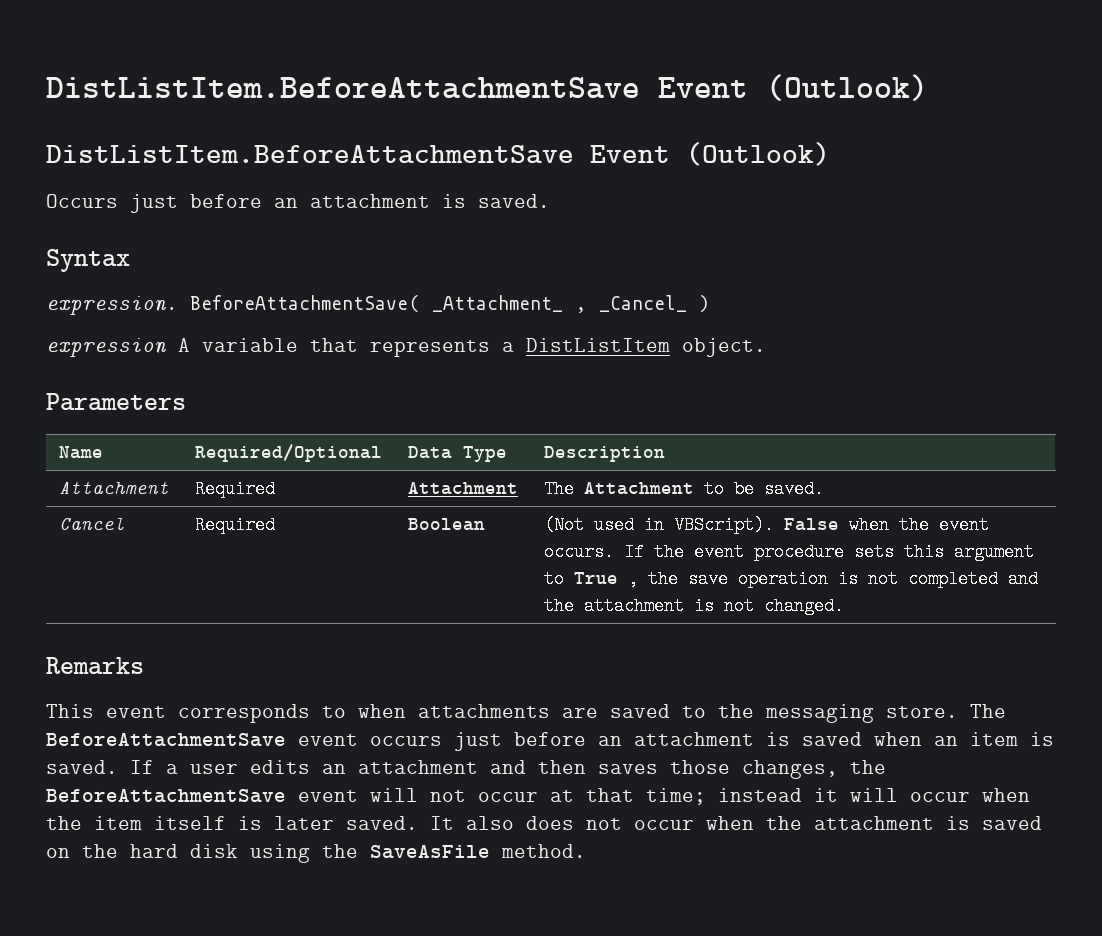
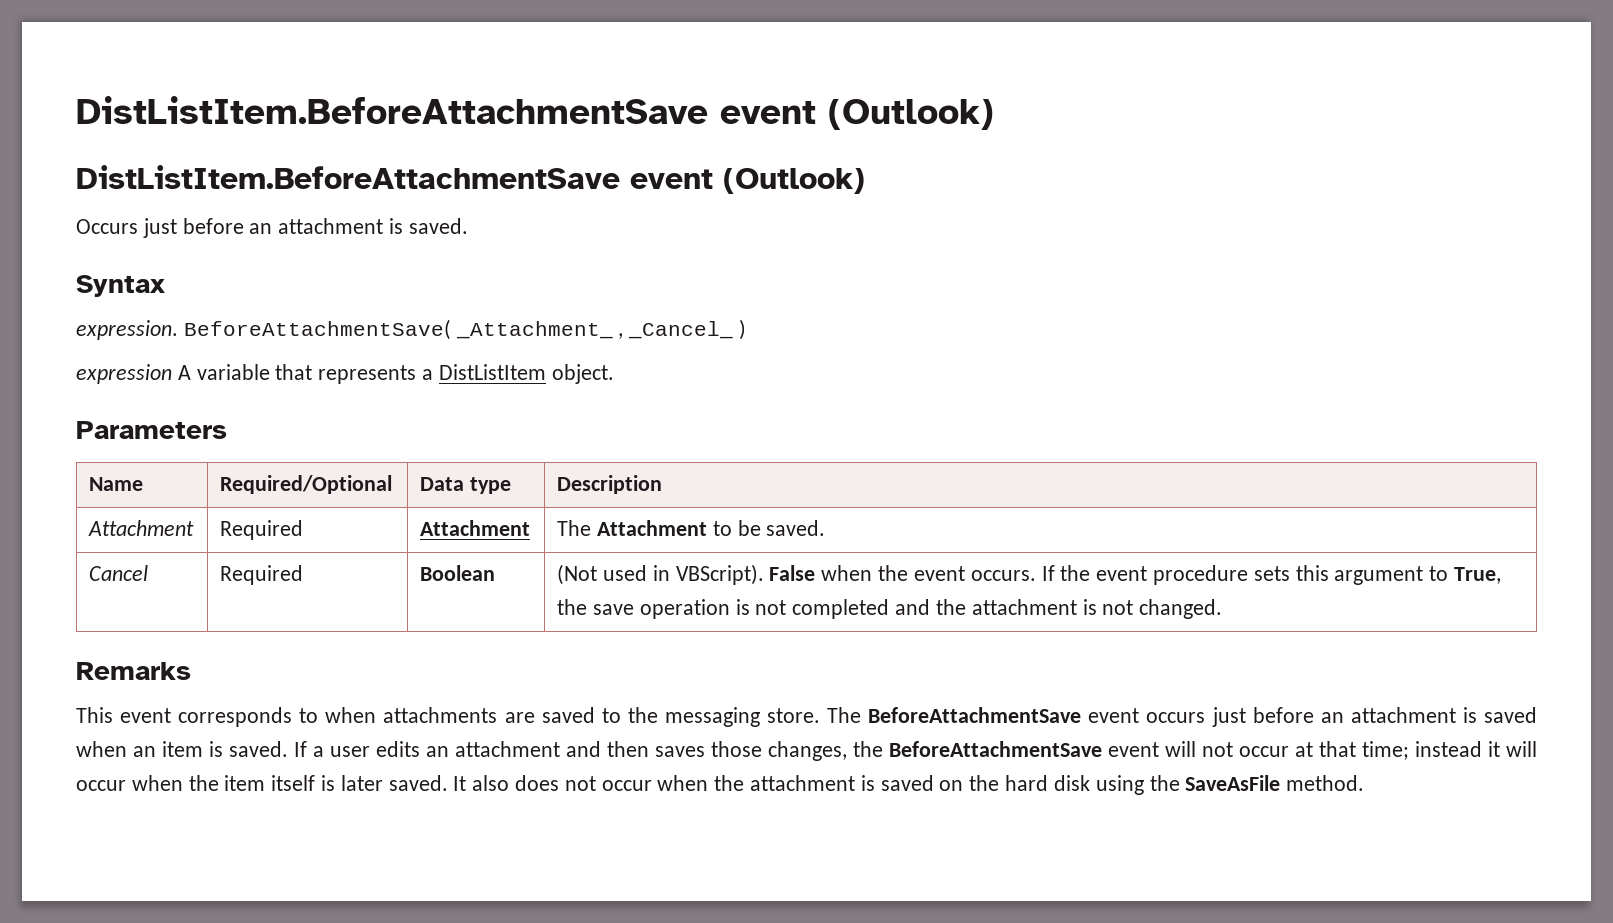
[46,77,748,99] DistListItem.BeforeAttachmentSave Event -> [76,96,816,124] DistListItem.BeforeAttachmentSave event
[590,145,670,163] Event -> [630,169,713,189] event
[462,446,507,462] Type -> [470,477,512,494] type
[573,570,638,588] True , -> [1453,567,1501,584] True,

